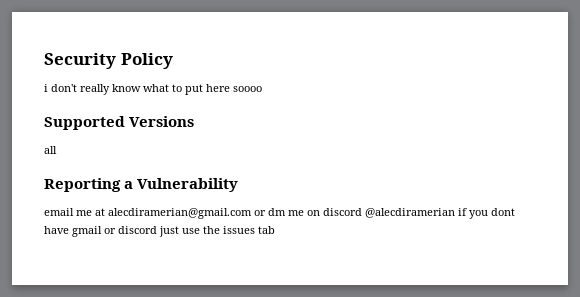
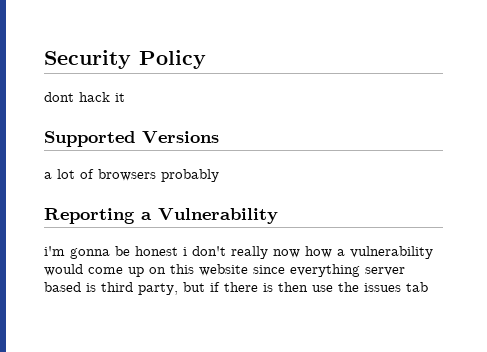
[44,84,262,95] [44,116,195,130] [44,146,57,154] [44,178,239,192] [44,208,515,219] [44,226,179,237] i don't really know what to put here soooo // Supported Versions // all // Reporting a Vulnerability // email me at alecdiramerian@gmail.com or dm me on discord @alecdiramerian if you dont have gmail or discord just -> [44,92,125,102] [44,131,219,147] [44,169,219,182] [44,208,278,224] [44,246,433,259] [44,264,405,277] [44,282,308,295] dont hack it // Supported Versions // a lot of browsers probably // Reporting a Vulnerability // i'm gonna be honest i don't really now how a vulnerability would come up on this website since everything server based is third party, but if there is then

